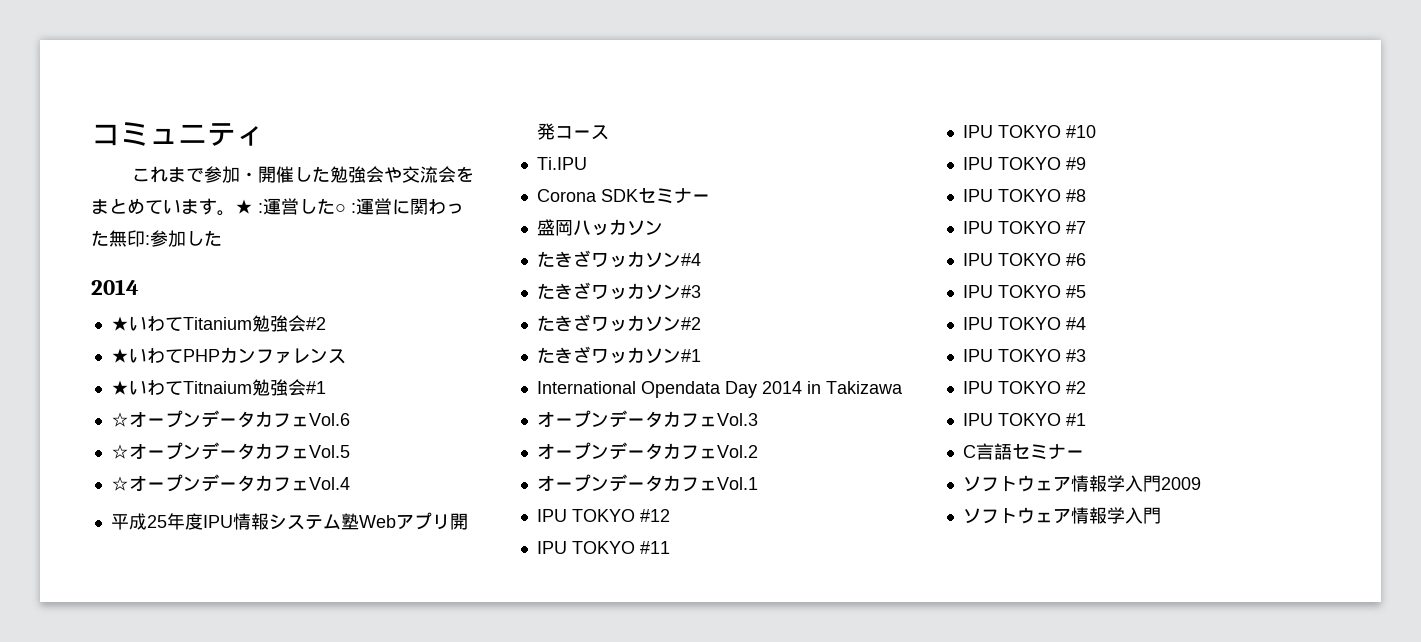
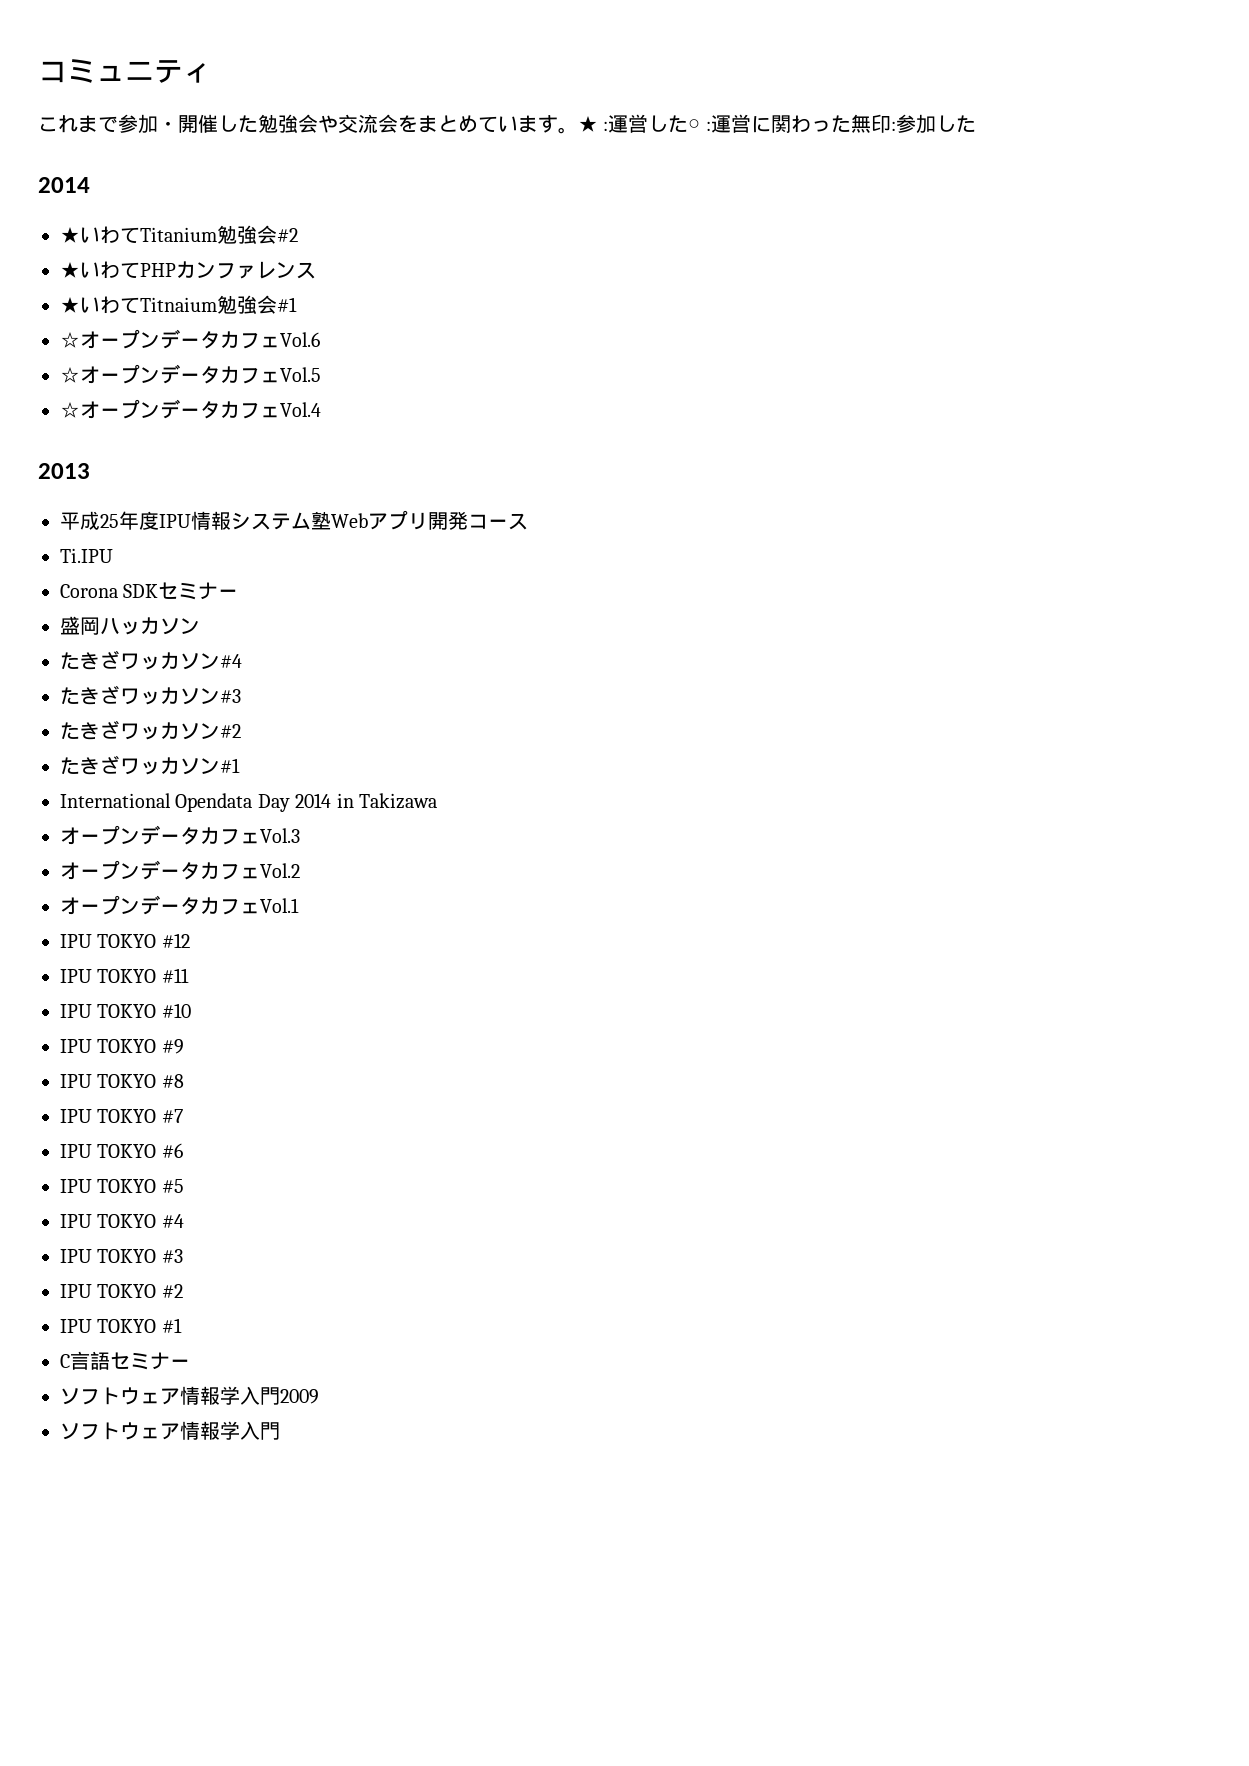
(350, 483) none -> [38,463,90,479] // 2013

